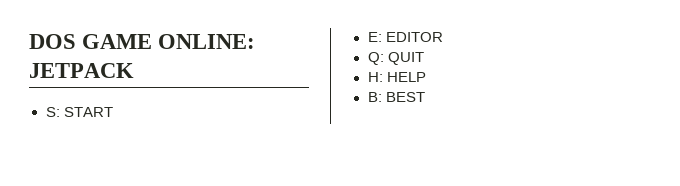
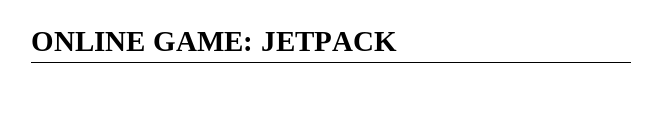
[29,34,256,49] [29,63,134,78] [45,107,113,117] [367,32,443,42] [367,52,424,65] [367,72,426,82] [367,92,425,102] DOS GAME ONLINE: JETPACK // S: START // E: EDITOR // Q: QUIT // H: HELP // B: BEST -> [31,32,397,51] ONLINE GAME: JETPACK

